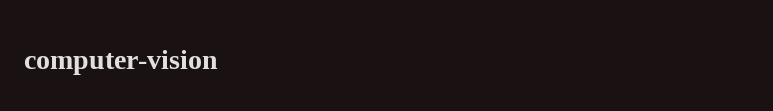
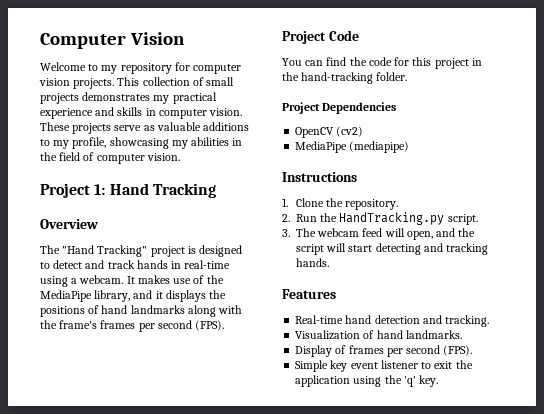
[24,50,218,75] computer-vision -> [40,32,185,49] [40,62,242,74] [39,77,235,89] [40,92,217,104] [40,107,243,119] [40,122,250,134] [40,137,243,149] [40,152,180,164] [40,183,216,198] [40,219,98,229] [40,245,243,257] [40,260,231,269] [40,275,224,287] [40,290,227,302] [40,305,243,317] [40,320,225,332] [282,30,359,44] [282,57,482,69] [282,72,408,84] [282,102,397,114] [295,126,364,138] [295,141,410,153] [282,172,357,182] [282,198,399,210] [282,212,478,225] [282,228,476,240] [296,243,489,255] [296,258,329,267] [282,289,336,299] [295,315,490,327] [295,330,462,340] [295,345,473,357] [295,360,473,372] [295,375,439,387] Computer Vision // Welcome to my repository for computer vision projects. This collection of small projects demonstrates my practical experience and skills in computer vision. These projects serve as valuable additions to my profile, showcasing my abilities in the field of computer vision. // Project 1: Hand Tracking // Overview // The "Hand Tracking" project is designed to detect and track hands in real-time using a webcam. It makes use of the MediaPipe library, and it displays the positions of hand landmarks along with the frame's frames per second (FPS). // Project Code // You can find the code for this project in the hand-tracking folder. // Project Dependencies // OpenCV (cv2) // MediaPipe (mediapipe) // Instructions // 1. Clone the repository. // 2. Run the HandTracking.py script. // 3. The webcam feed will open, and the script will start detecting and tracking hands. // Features // Real-time hand detection and tracking. // Visualization of hand landmarks. // Display of frames per second (FPS). // Simple key event listener to exit the application using the 'q' key.

